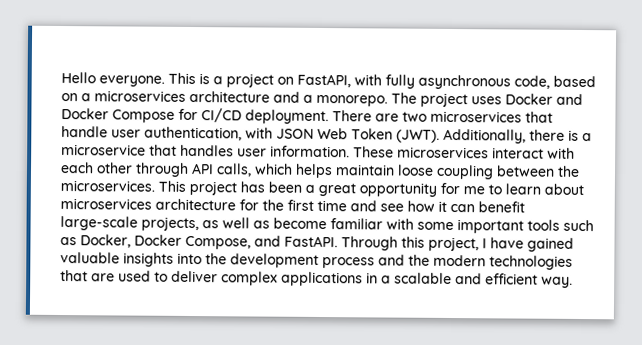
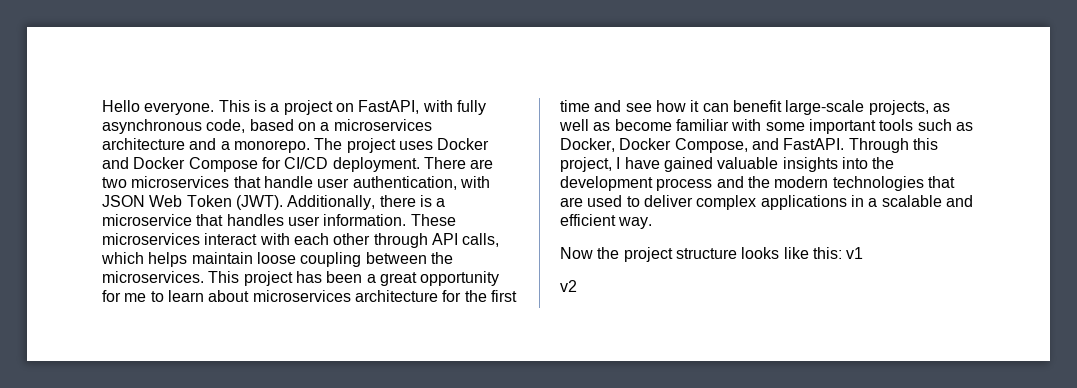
(573, 282) none -> [560,247,864,262] [560,280,577,292] // Now the project structure looks like this: v1 // v2

